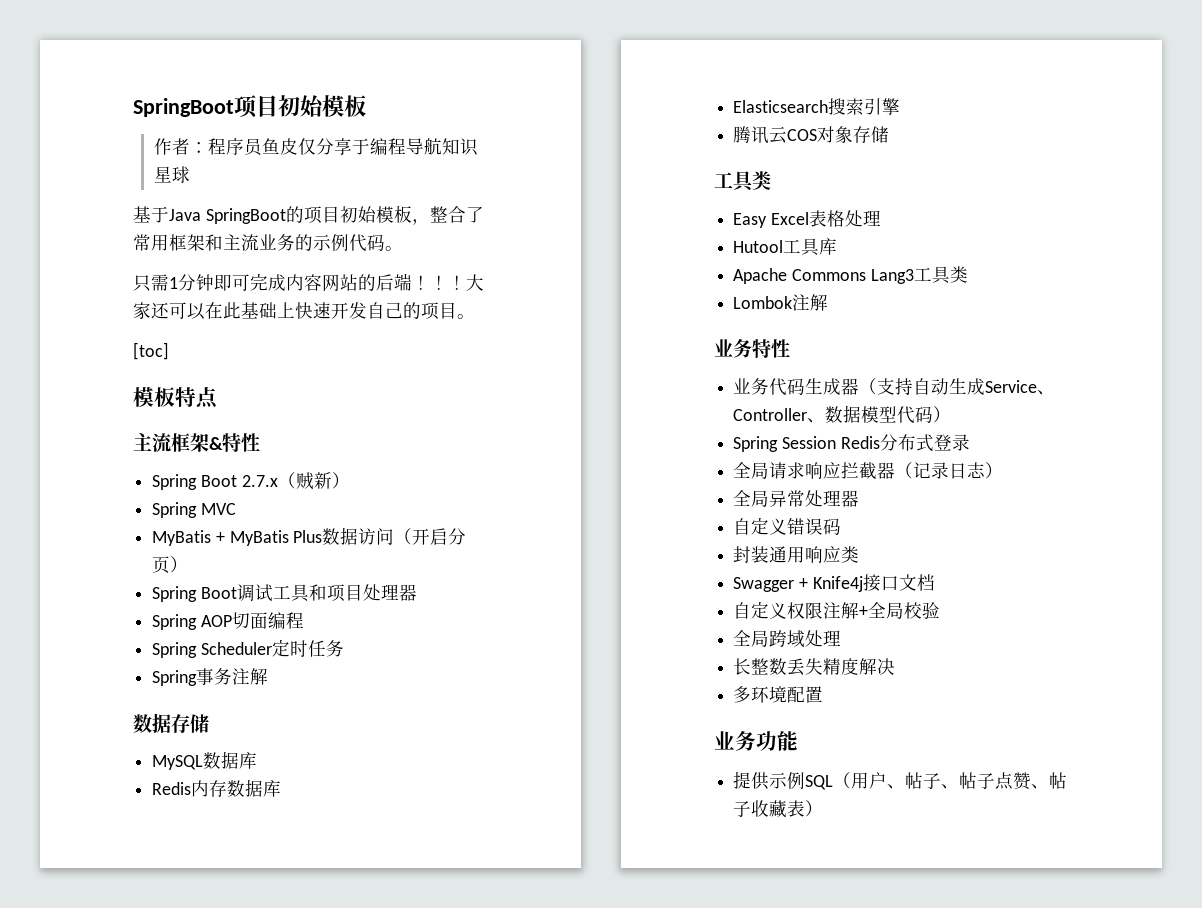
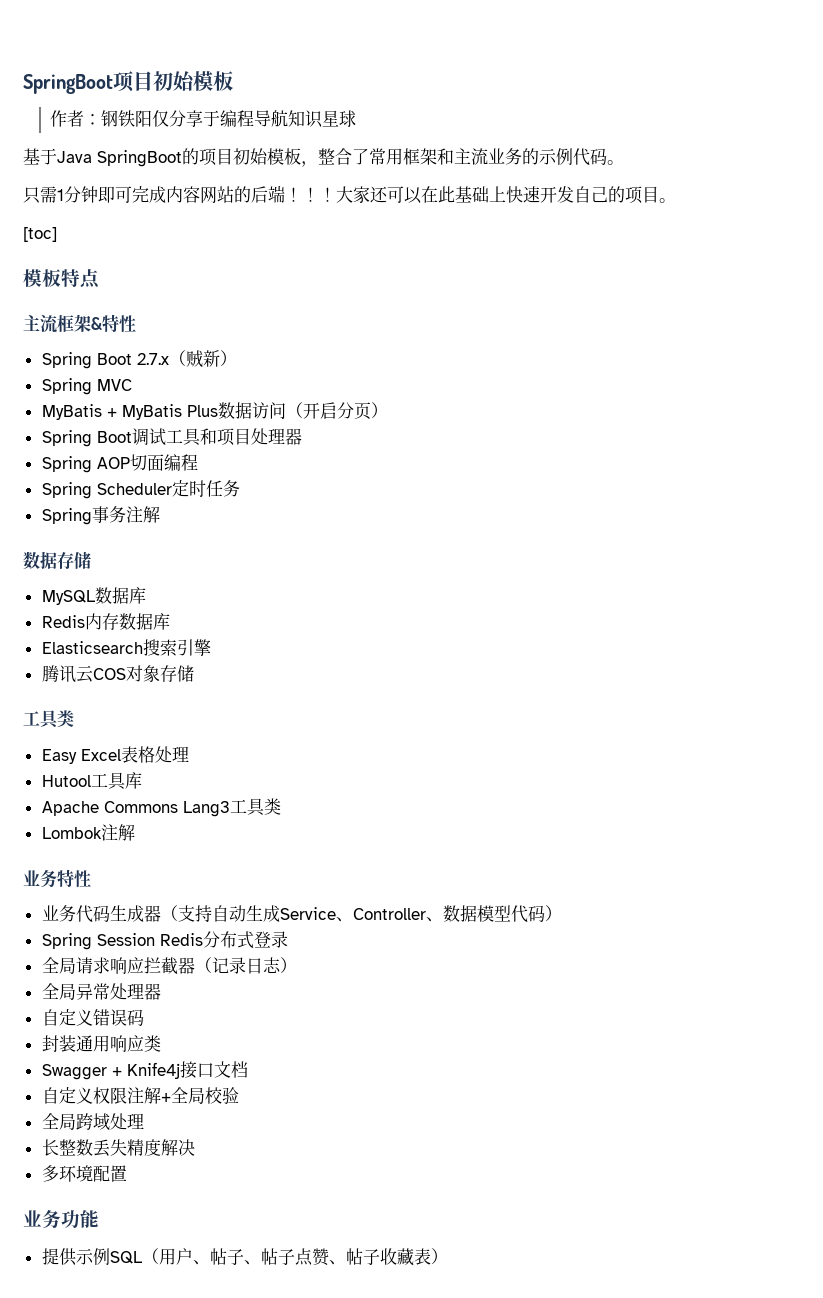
[207,138,298,156] 程序员鱼皮 -> [101,110,153,127] 钢铁阳

